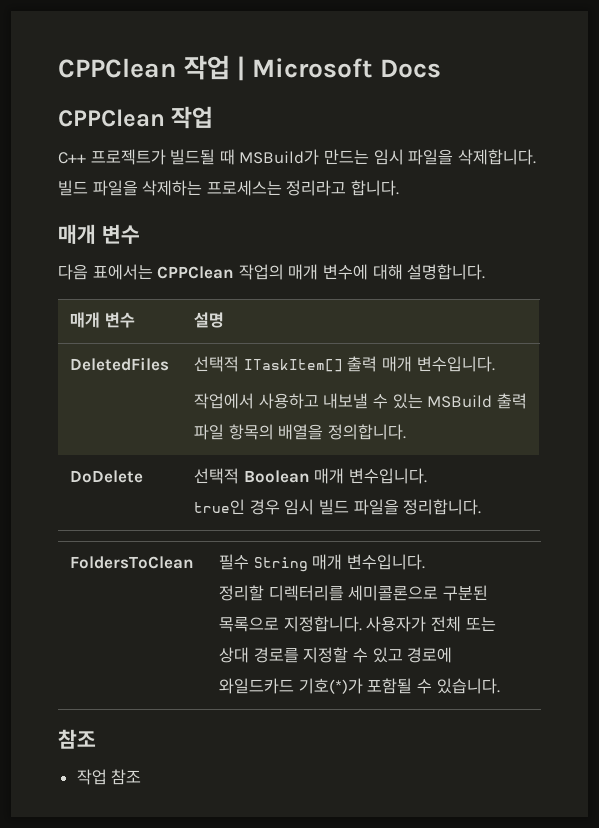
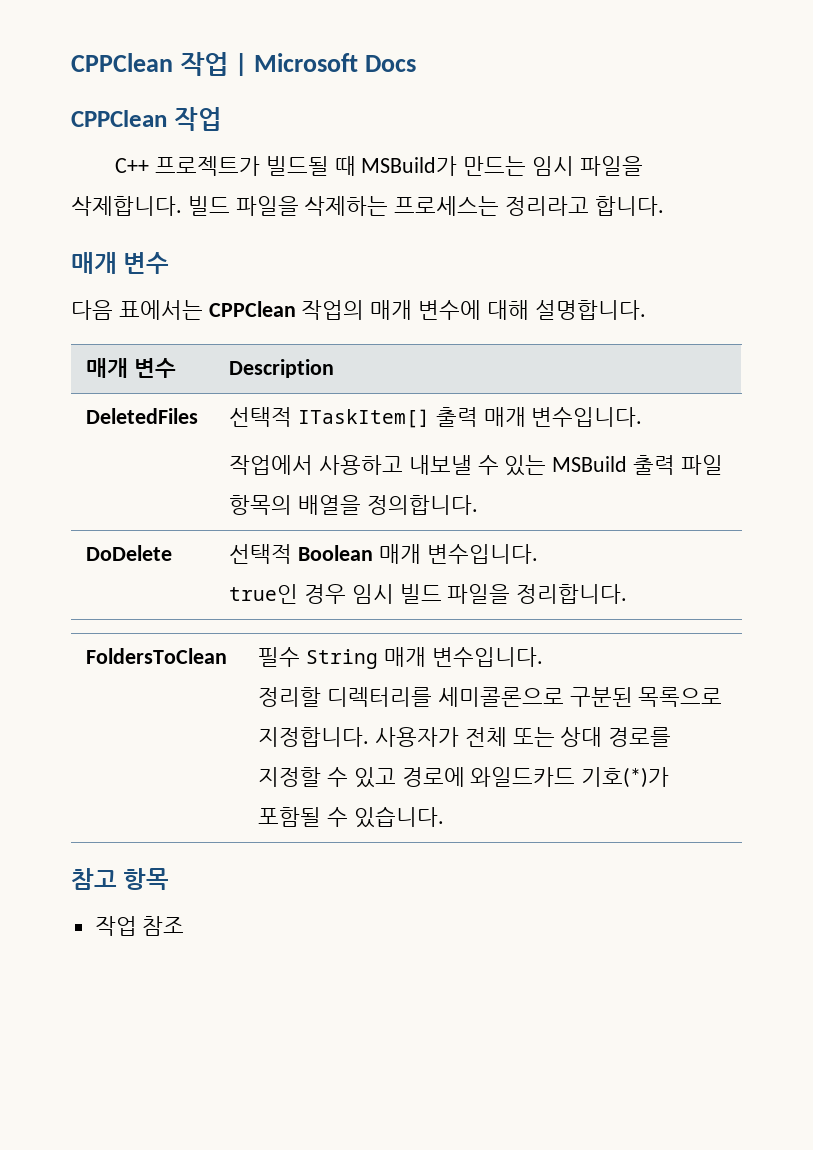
[194,312,225,328] 설명 -> [229,359,335,378] Description
[58,729,96,749] 참조 -> [71,868,170,890] 참고 항목

